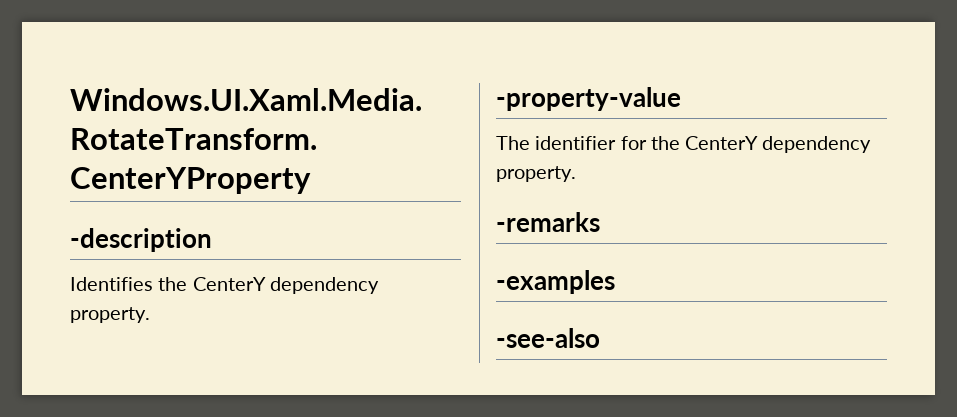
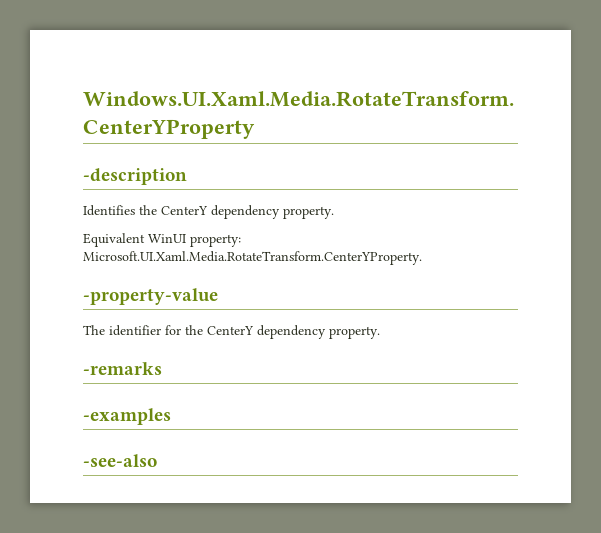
(150, 315) none -> [83,233,241,247] [83,251,422,265] // Equivalent WinUI property: Microsoft.UI.Xaml.Media.RotateTransform.CenterYProperty.

